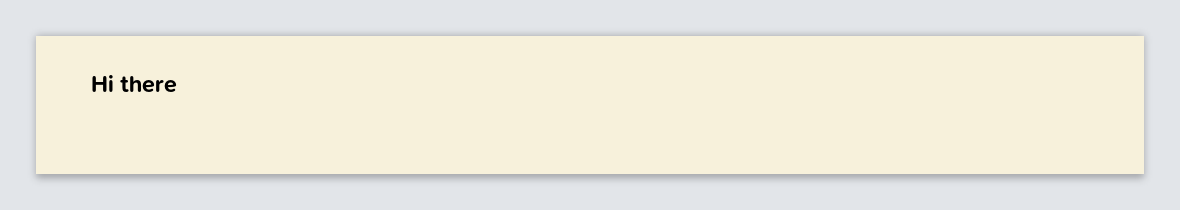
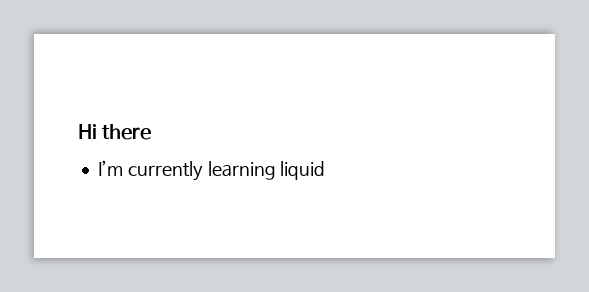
(178, 84) none -> [97,160,326,181] // I’m currently learning liquid

